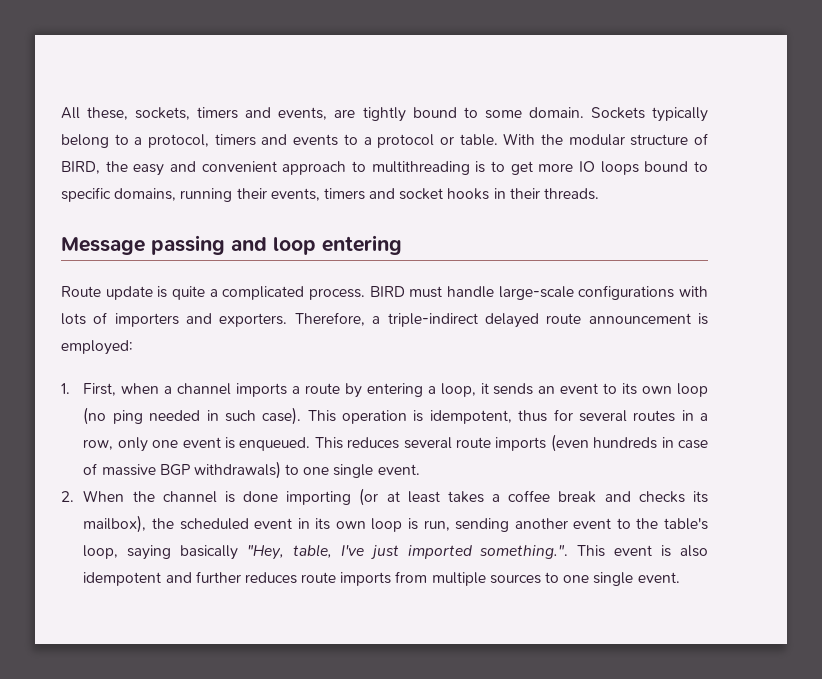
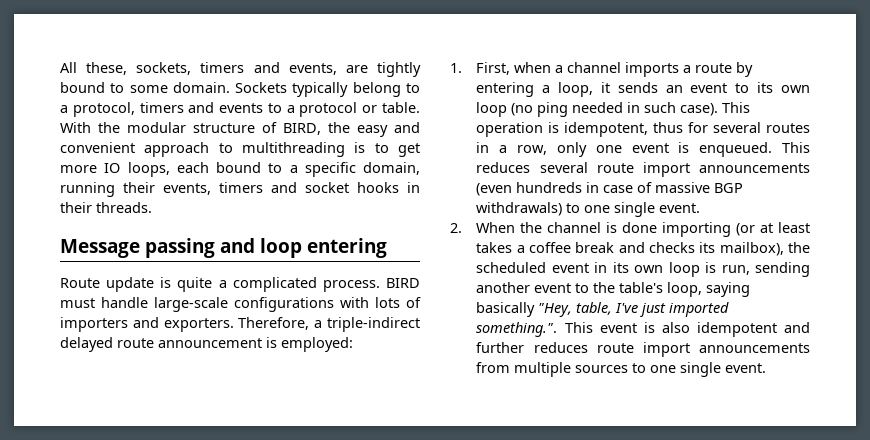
[600,161,708,175] [61,187,177,202] loops bound to specific domains, -> [127,162,420,177] loops, each bound to a specific domain,
[495,437,547,451] imports -> [642,162,810,177] import announcements
[340,572,392,586] imports -> [642,342,810,357] import announcements

